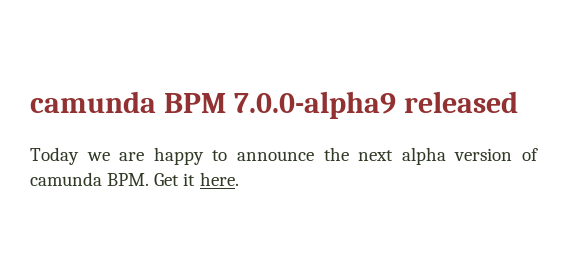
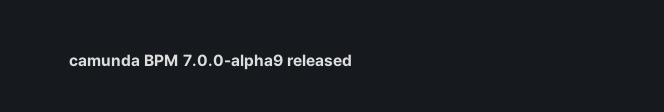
[30,147,539,165] [30,172,239,186] // Today we are happy to announce the next alpha version of camunda BPM. Get it here. -> (352, 60) none

